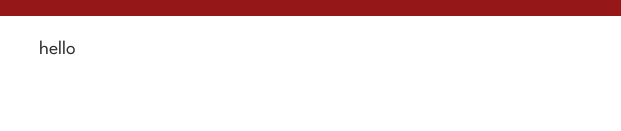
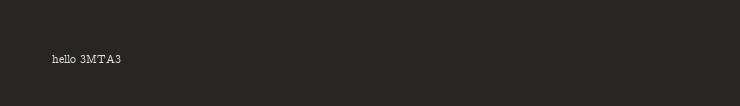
(76, 47) none -> [80,54,121,63] 3MTA3

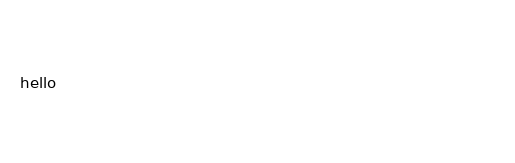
[80,54,121,63] 3MTA3 -> (56, 82) none

